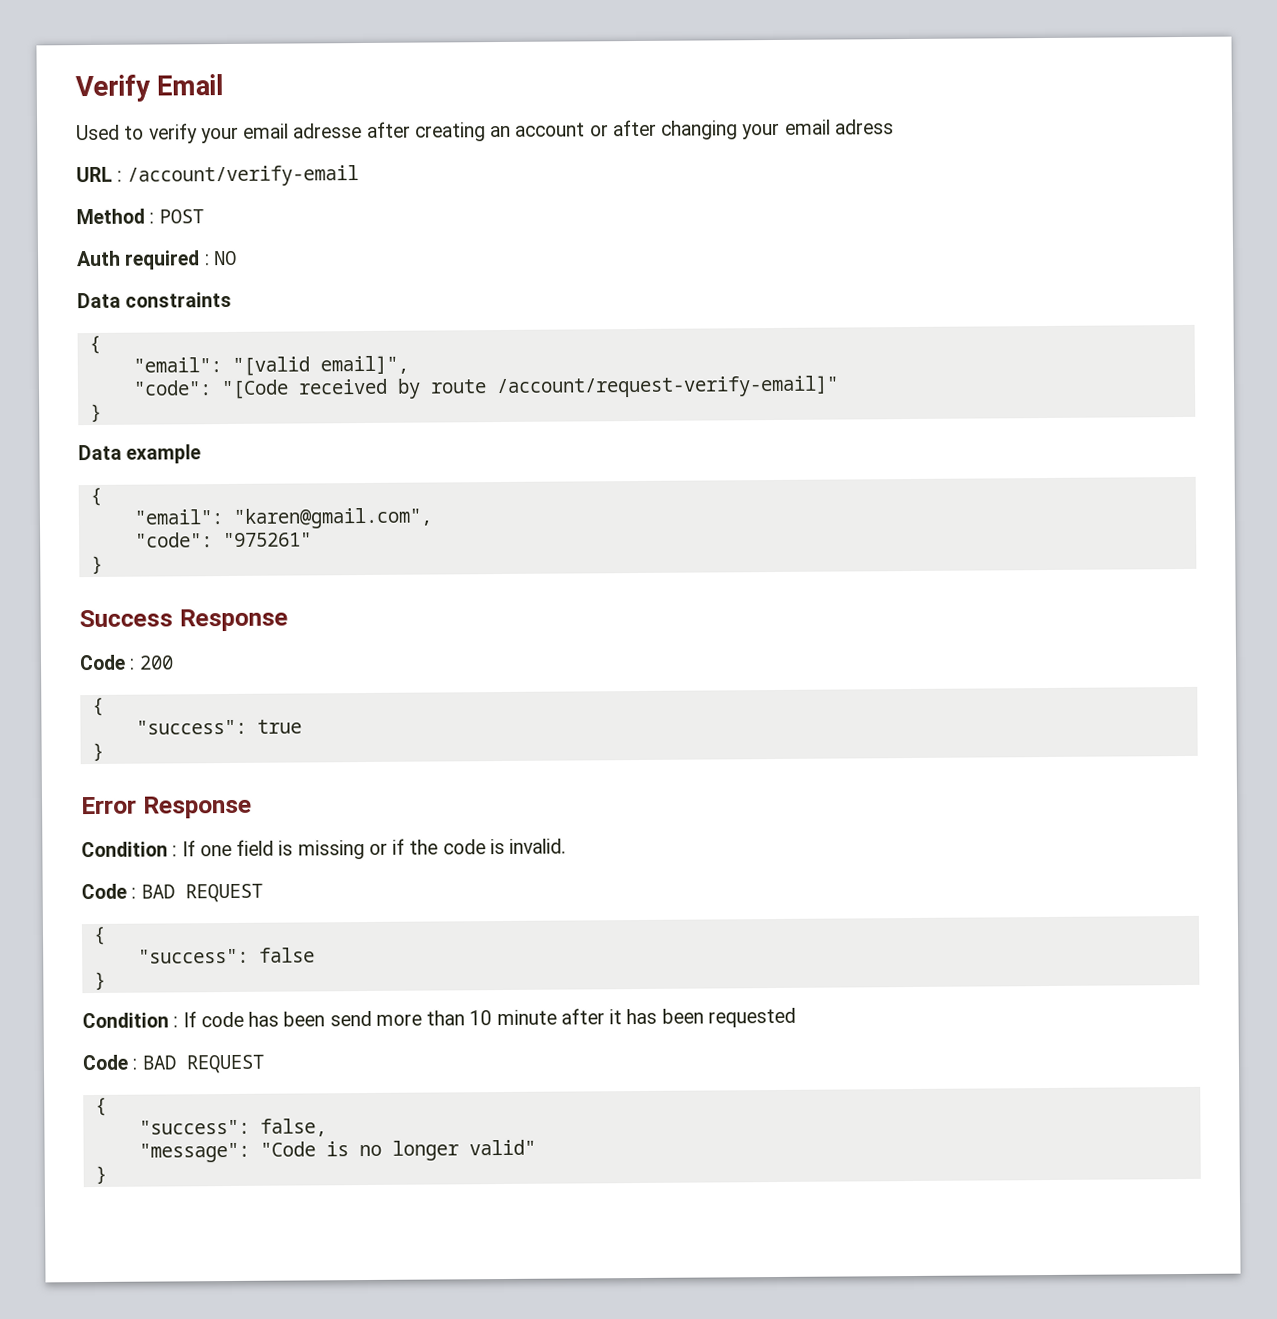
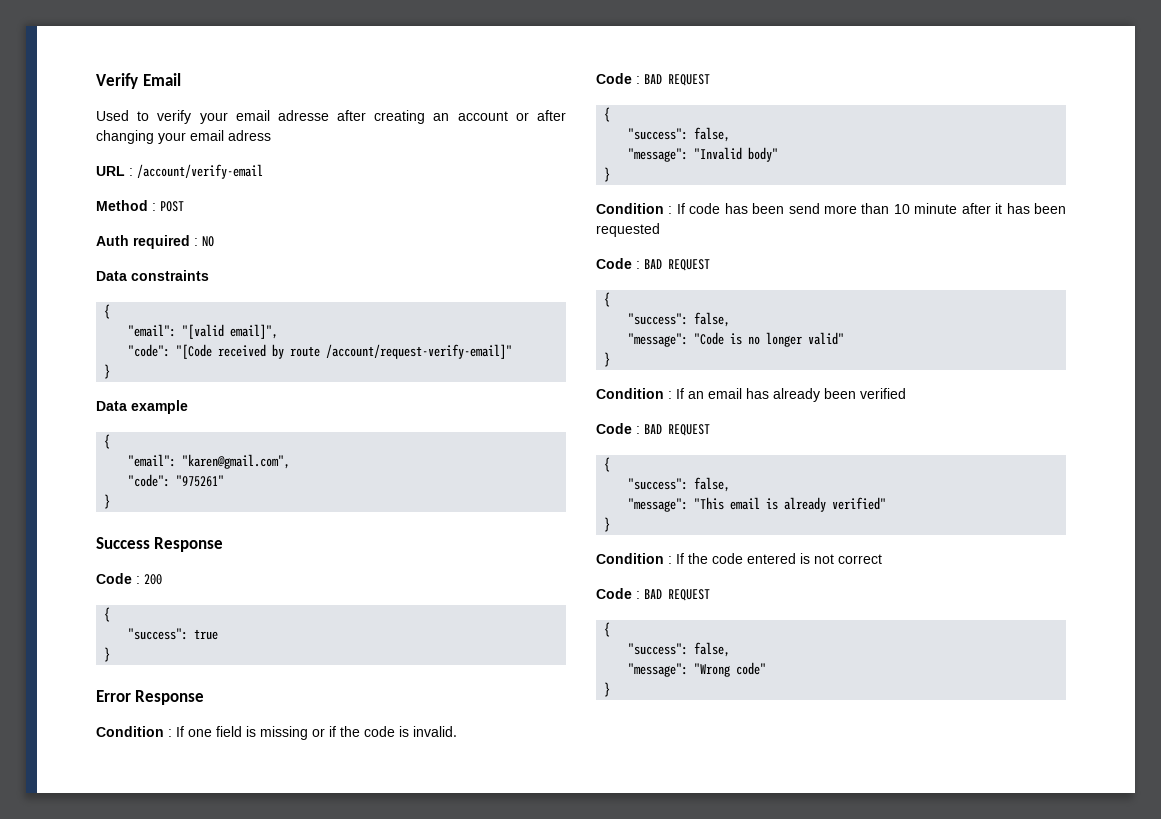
[258,947,315,963] false -> [694,127,731,142] [628,147,779,162] false, // "message": "Invalid body"
(107, 1174) none -> [596,388,906,402] [596,423,710,436] [604,457,611,472] [628,477,731,492] [628,497,887,512] [604,517,611,532] [596,553,882,564] [596,588,710,601] [604,622,611,637] [628,642,731,657] [628,662,767,677] [604,682,611,697] // Condition : If an email has already been verified // Code : BAD REQUEST // { // "success": false, // "message": "This email is already verified" // } // Condition : If the code entered is not correct // Code : BAD REQUEST // { // "success": false, // "message": "Wrong code" // }

